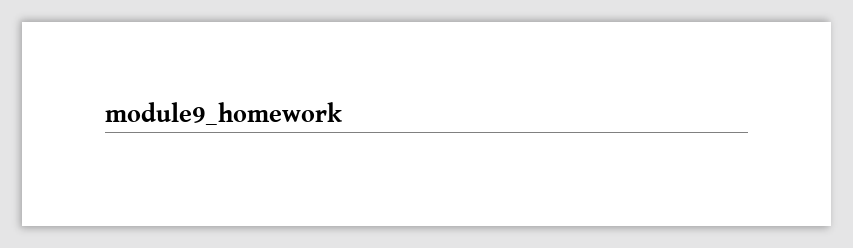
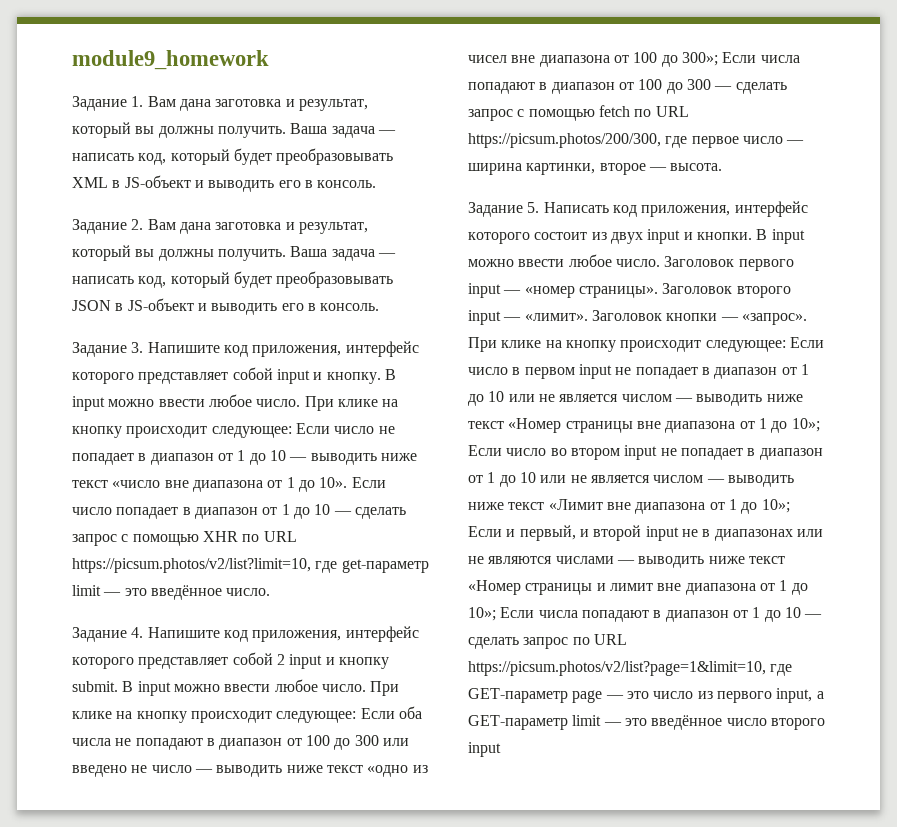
(342, 113) none -> [72,96,368,111] [72,122,396,138] [72,148,394,165] [72,175,377,192] [72,219,368,234] [72,245,396,261] [72,271,394,288] [72,298,380,315] [72,341,419,357] [72,367,396,384] [72,394,399,411] [72,423,395,438] [72,450,417,465] [72,477,386,492] [72,504,406,519] [72,531,297,546] [72,558,429,573] [72,585,271,600] [72,626,419,642] [72,652,389,669] [72,679,400,696] [72,706,422,723] [72,735,409,750] [72,765,428,777] [468,52,800,67] [468,79,787,94] [468,105,689,121] [468,133,805,148] [468,163,723,175] [468,201,808,217] [468,229,805,244] [468,254,794,271] [468,283,791,298] [468,310,807,325] [468,337,824,352] [468,364,809,379] [468,391,803,406] [468,418,820,433] [468,445,823,460] [468,472,794,487] [468,499,790,514] [468,525,823,541] [468,556,785,568] [468,580,808,595] [468,607,823,622] [468,634,627,649] [468,661,793,676] [468,688,824,703] [468,715,825,730] [468,742,501,757] // Задание 1. Вам дана заготовка и результат, который вы должны получить. Ваша задача — написать код, который будет преобразовывать XML в JS-объект и выводить его в консоль. // Задание 2. Вам дана заготовка и результат, который вы должны получить. Ваша задача — написать код, который будет преобразовывать JSON в JS-объект и выводить его в консоль. // Задание 3. Напишите код приложения, интерфейс которого представляет собой input и кнопку. В input можно ввести любое число. При клике на кнопку происходит следующее: Если число не попадает в диапазон от 1 до 10 — выводить ниже текст «число вне диапазона от 1 до 10». Если число попадает в диапазон от 1 до 10 — сделать запрос c помощью XHR по URL https://picsum.photos/v2/list?limit=10, где get-параметр limit — это введённое число. // Задание 4. Напишите код приложения, интерфейс которого представляет собой 2 input и кнопку submit. В input можно ввести любое число. При клике на кнопку происходит следующее: Если оба числа не попадают в диапазон от 100 до 300 или введено не число — выводить ниже текст «одно из чисел вне диапазона от 100 до 300»; Если числа попадают в диапазон от 100 до 300 — сделать запрос c помощью fetch по URL https://picsum.photos/200/300, где первое число — ширина картинки, второе — высота. // Задание 5. Написать код приложения, интерфейс которого состоит из двух input и кнопки. В input можно ввести любое число. Заголовок первого input — «номер страницы». Заголовок второго input — «лимит». Заголовок кнопки — «запрос». При клике на кнопку происходит следующее: Если число в первом input не попадает в диапазон от 1 до 10 или не является числом — выводить ниже текст «Номер страницы вне диапазона от 1 до 10»; Если число во втором input не попадает в диапазон от 1 до 10 или не является числом — выводить ниже текст «Лимит вне диапазона от 1 до 10»; Если и первый, и второй input не в диапазонах или не являются числами — выводить ниже текст «Номер страницы и лимит вне диапазона от 1 до 10»; Если числа попадают в диапазон от 1 до 10 — сделать запрос по URL https://picsum.photos/v2/list?page=1&limit=10, где GET-параметр page — это число из первого input, а GET-параметр limit — это введённое число второго input

